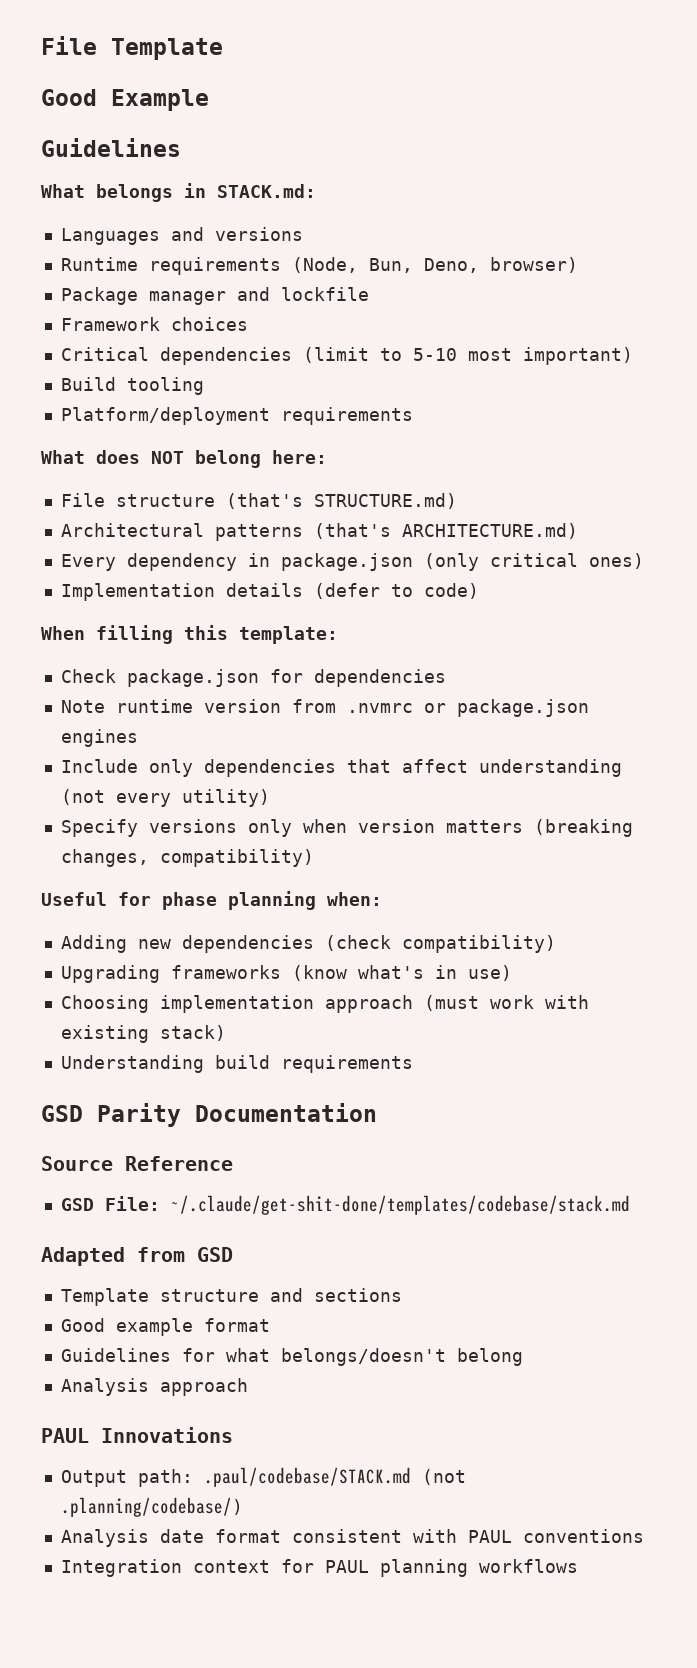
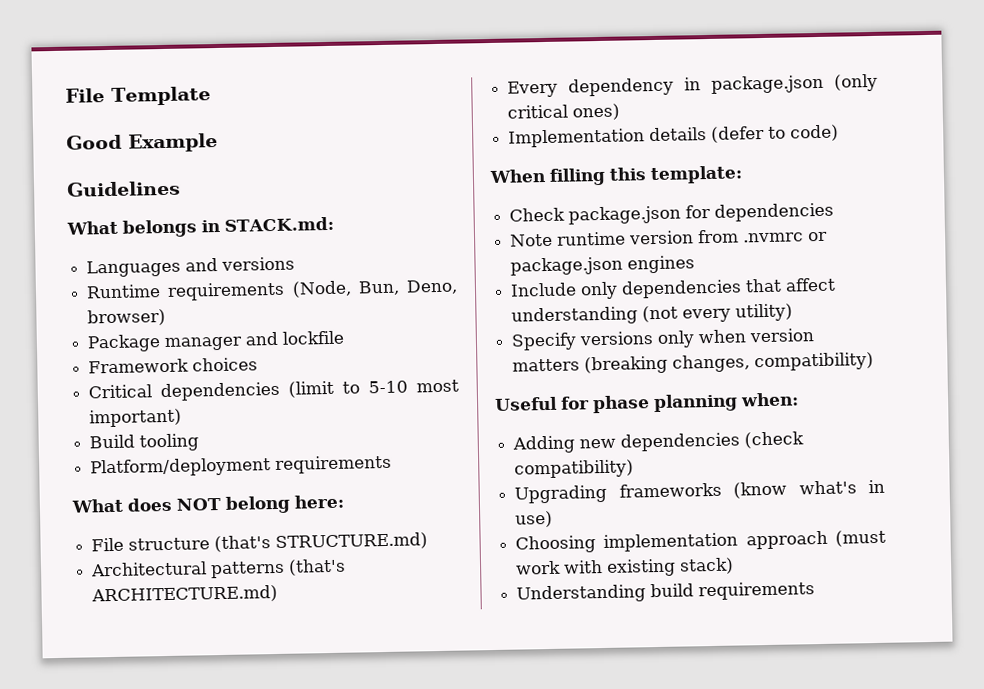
[41,1103,377,1127] [41,1156,233,1171] [60,1195,630,1215] [41,1247,233,1266] [60,1288,402,1306] [60,1318,270,1336] [60,1348,523,1366] [60,1378,248,1396] [41,1427,233,1443] [60,1467,466,1487] [60,1497,243,1517] [60,1529,644,1547] [60,1559,578,1577] // GSD Parity Documentation // Source Reference // GSD File: ~/.claude/get-shit-done/templates/codebase/stack.md // Adapted from GSD // Template structure and sections // Good example format // Guidelines for what belongs/doesn't belong // Analysis approach // PAUL Innovations // Output path: .paul/codebase/STACK.md (not .planning/codebase/) // Analysis date format consistent with PAUL conventions // Integration context for PAUL planning workflows -> (816, 591) none

